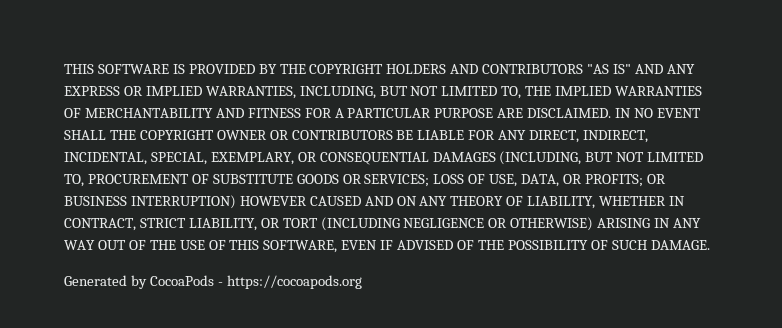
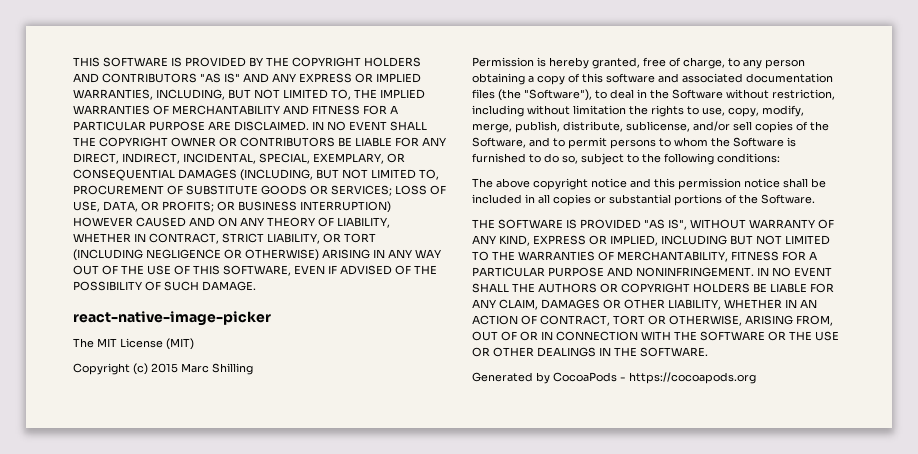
(710, 245) none -> [73,311,271,326] [73,338,194,350] [73,363,253,375] [472,57,805,69] [472,73,833,85] [472,89,835,101] [472,105,804,117] [472,121,829,133] [472,137,796,149] [472,153,780,165] [472,178,826,190] [472,194,815,206] [472,219,834,230] [472,235,830,246] [472,251,817,262] [472,267,832,277] [472,283,834,293] [472,299,817,310] [472,315,833,326] [472,331,839,341] [472,347,708,357] // react-native-image-picker // The MIT License (MIT) // Copyright (c) 2015 Marc Shilling // Permission is hereby granted, free of charge, to any person obtaining a copy of this software and associated documentation files (the "Software"), to deal in the Software without restriction, including without limitation the rights to use, copy, modify, merge, publish, distribute, sublicense, and/or sell copies of the Software, and to permit persons to whom the Software is furnished to do so, subject to the following conditions: // The above copyright notice and this permission notice shall be included in all copies or substantial portions of the Software. // THE SOFTWARE IS PROVIDED "AS IS", WITHOUT WARRANTY OF ANY KIND, EXPRESS OR IMPLIED, INCLUDING BUT NOT LIMITED TO THE WARRANTIES OF MERCHANTABILITY, FITNESS FOR A PARTICULAR PURPOSE AND NONINFRINGEMENT. IN NO EVENT SHALL THE AUTHORS OR COPYRIGHT HOLDERS BE LIABLE FOR ANY CLAIM, DAMAGES OR OTHER LIABILITY, WHETHER IN AN ACTION OF CONTRACT, TORT OR OTHERWISE, ARISING FROM, OUT OF OR IN CONNECTION WITH THE SOFTWARE OR THE USE OR OTHER DEALINGS IN THE SOFTWARE.

